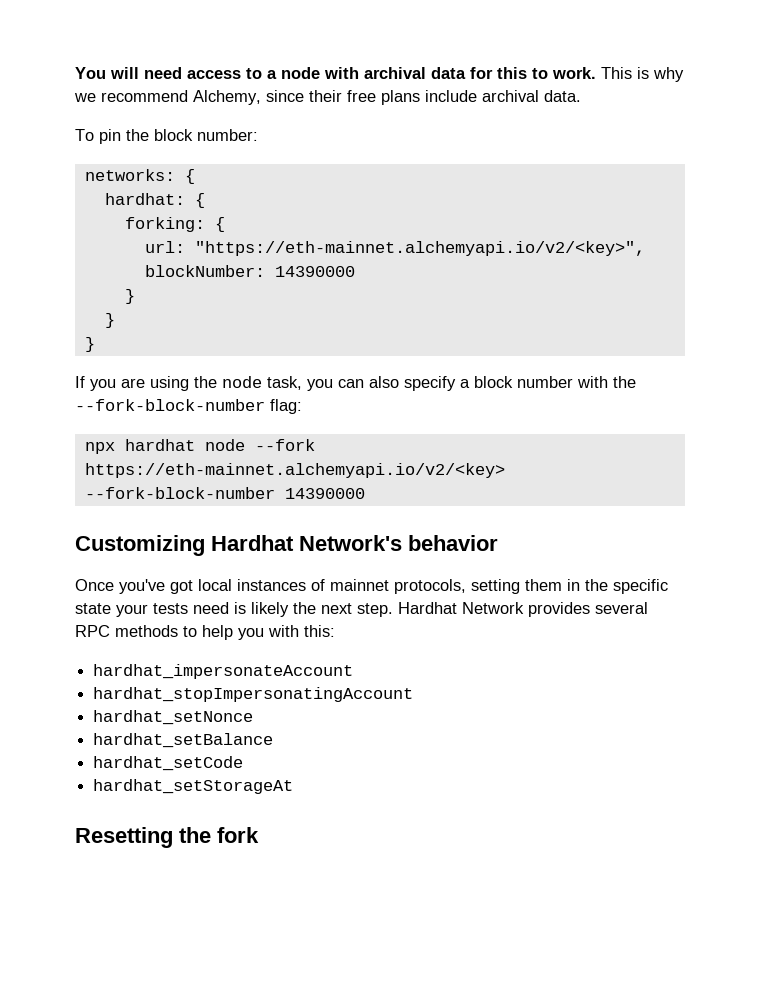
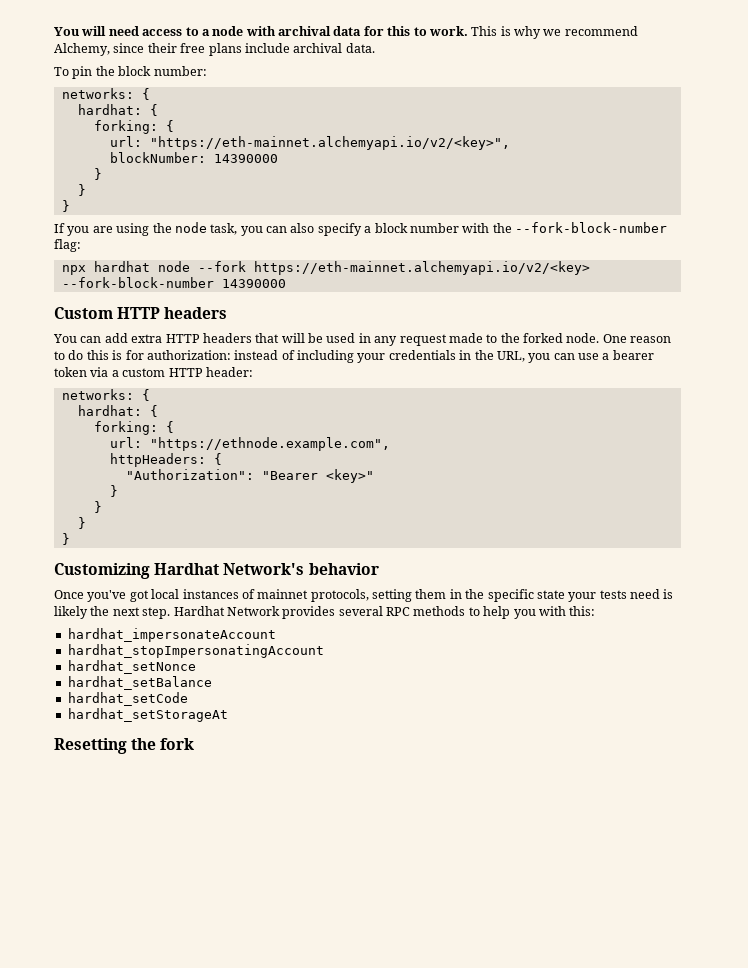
(365, 493) none -> [54,307,228,319] [53,333,672,346] [54,350,654,363] [54,367,253,377] [61,389,150,401] [77,405,158,417] [93,421,174,435] [109,437,390,451] [109,453,222,467] [125,469,374,483] [109,485,118,497] [93,501,102,513] [77,517,86,529] [61,533,70,545] // Custom HTTP headers // You can add extra HTTP headers that will be used in any request made to the forked node. One reason to do this is for authorization: instead of including your credentials in the URL, you can use a bearer token via a custom HTTP header: // networks: { // hardhat: { // forking: { // url: "https://ethnode.example.com", // httpHeaders: { // "Authorization": "Bearer <key>" // } // } // } // }

